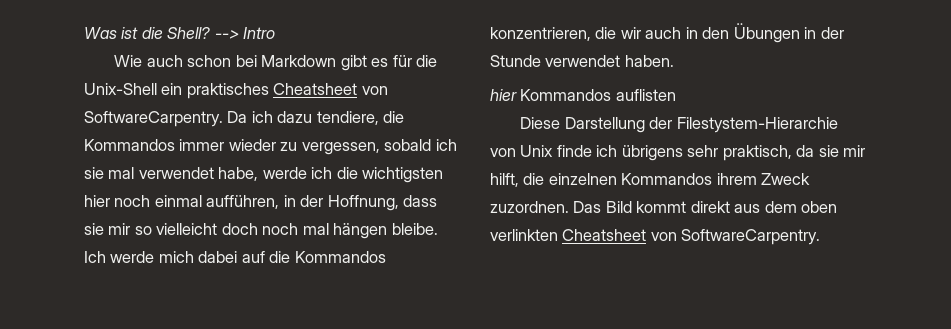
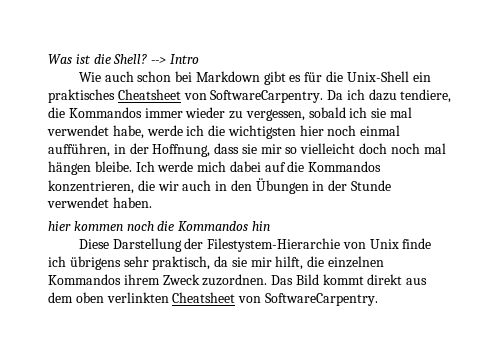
[520,89,676,101] Kommandos auflisten -> [73,221,270,231] kommen noch die Kommandos hin

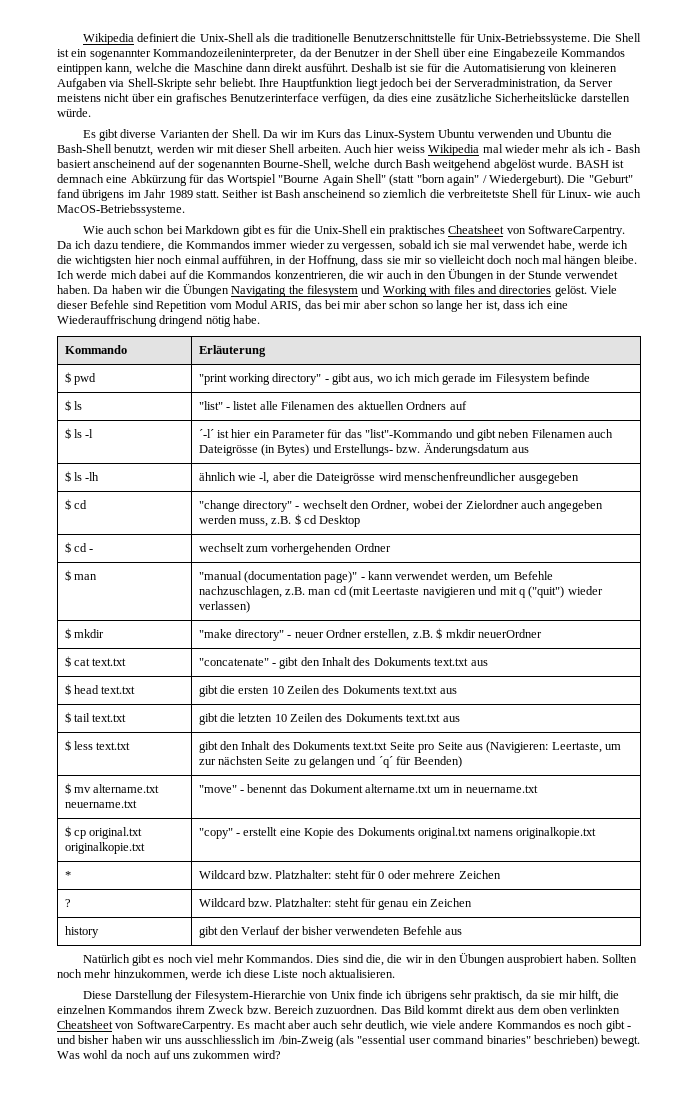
[48,54,199,64] Was ist die Shell? --> Intro -> [82,33,641,45] [57,48,625,60] [57,63,617,75] [57,78,613,90] [57,93,630,105] [57,108,91,117] [82,129,612,141] [57,144,641,156] [57,159,624,171] [57,174,633,186] [57,189,641,201] [57,204,185,216] Wikipedia definiert die Unix-Shell als die traditionelle Benutzerschnittstelle für Unix-Betriebssysteme. Die Shell ist ein sogenannter Kommandozeileninterpreter, da der Benutzer in der Shell über eine Eingabezeile Kommandos eintippen kann, welche die Maschine dann direkt ausführt. Deshalb ist sie für die Automatisierung von kleineren Aufgaben via Shell-Skripte sehr beliebt. Ihre Hauptfunktion liegt jedoch bei der Serveradministration, da Server meistens nicht über ein grafisches Benutzerinterface verfügen, da dies eine zusätzliche Sicherheitslücke darstellen würde. // Es gibt diverse Varianten der Shell. Da wir im Kurs das Linux-System Ubuntu verwenden und Ubuntu die Bash-Shell benutzt, werden wir mit dieser Shell arbeiten. Auch hier weiss Wikipedia mal wieder mehr als ich - Bash basiert anscheinend auf der sogenannten Bourne-Shell, welche durch Bash weitgehend abgelöst wurde. BASH ist demnach eine Abkürzung für das Wortspiel "Bourne Again Shell" (statt "born again" / Wiedergeburt). Die "Geburt" fand übrigens im Jahr 1989 statt. Seither ist Bash anscheinend so ziemlich die verbreitetste Shell für Linux- wie auch MacOS-Betriebssysteme.
[48,221,270,231] // hier kommen noch die Kommandos hin -> [93,284,617,297] [57,300,568,312] [57,315,261,327] [64,345,127,354] [198,345,266,357] [64,372,96,385] [198,373,591,385] [64,400,82,411] [198,401,467,410] [64,428,94,439] [198,429,614,441] [198,443,530,456] [64,471,100,482] [198,472,579,484] [64,499,87,510] [198,500,604,512] [198,514,361,527] [64,542,94,553] [198,543,391,555] [64,570,97,581] [198,571,553,583] [198,586,603,598] [198,601,250,613] [64,628,104,639] [198,628,542,641] [64,656,127,667] [198,657,488,669] [64,684,136,695] [198,685,457,697] [64,712,127,723] [198,713,460,725] [64,740,131,751] [198,741,622,753] [198,756,462,768] [64,783,160,794] [64,800,137,808] [198,784,538,793] [64,826,143,839] [64,842,145,854] [198,827,596,839] [64,871,71,879] [198,870,501,879] [64,899,71,907] [198,898,473,910] [64,926,99,938] [198,926,463,938] [82,953,638,966] [57,969,395,981] Da haben wir die Übungen Navigating the filesystem und Working with files and directories gelöst. Viele dieser Befehle sind Repetition vom Modul ARIS, das bei mir aber schon so lange her ist, dass ich eine Wiederauffrischung dringend nötig habe. // Kommando | Erläuterung // $ pwd | "print working directory" - gibt aus, wo ich mich gerade im Filesystem befinde // $ ls | "list" - listet alle Filenamen des aktuellen Ordners auf // $ ls -l | ´-l´ ist hier ein Parameter für das "list"-Kommando und gibt neben Filenamen auch Dateigrösse (in Bytes) und Erstellungs- bzw. Änderungsdatum aus // $ ls -lh | ähnlich wie -l, aber die Dateigrösse wird menschenfreundlicher ausgegeben // $ cd | "change directory" - wechselt den Ordner, wobei der Zielordner auch angegeben werden muss, z.B. $ cd Desktop // $ cd - | wechselt zum vorhergehenden Ordner // $ man | "manual (documentation page)" - kann verwendet werden, um Befehle nachzuschlagen, z.B. man cd (mit Leertaste navigieren und mit q ("quit") wieder verlassen) // $ mkdir | "make directory" - neuer Ordner erstellen, z.B. $ mkdir neuerOrdner // $ cat text.txt | "concatenate" - gibt den Inhalt des Dokuments text.txt aus // $ head text.txt | gibt die ersten 10 Zeilen des Dokuments text.txt aus // $ tail text.txt | gibt die letzten 10 Zeilen des Dokuments text.txt aus // $ less text.txt | gibt den Inhalt des Dokuments text.txt Seite pro Seite aus (Navigieren: Leertaste, um zur nächsten Seite zu gelangen und ´q´ für Beenden) // $ mv altername.txt neuername.txt | "move" - benennt das Dokument altername.txt um in neuername.txt // $ cp original.txt originalkopie.txt | "copy" - erstellt eine Kopie des Dokuments original.txt namens originalkopie.txt // * | Wildcard bzw. Platzhalter: steht für 0 oder mehrere Zeichen // ? | Wildcard bzw. Platzhalter: steht für genau ein Zeichen // history | gibt den Verlauf der bisher verwendeten Befehle aus // Natürlich gibt es noch viel mehr Kommandos. Dies sind die, die wir in den Übungen ausprobiert haben. Sollten noch mehr hinzukommen, werde ich diese Liste noch aktualisieren.
[207,238,341,252] Filestystem-Hierarchie -> [194,990,306,1002] Filesystem-Hierarchie
[202,274,268,286] zuzordnen. -> [246,1005,378,1014] bzw. Bereich zuzuordnen.
(378, 299) none -> [237,1020,631,1032] [57,1035,641,1047] [57,1050,281,1059] Es macht aber auch sehr deutlich, wie viele andere Kommandos es noch gibt - und bisher haben wir uns ausschliesslich im /bin-Zweig (als "essential user command binaries" beschrieben) bewegt. Was wohl da noch auf uns zukommen wird?

